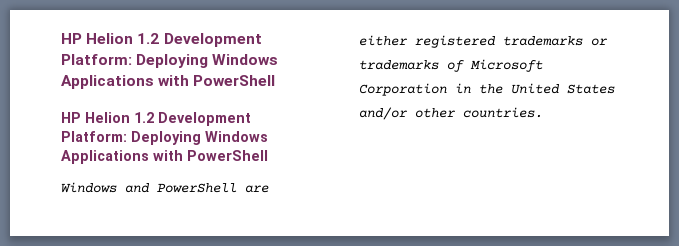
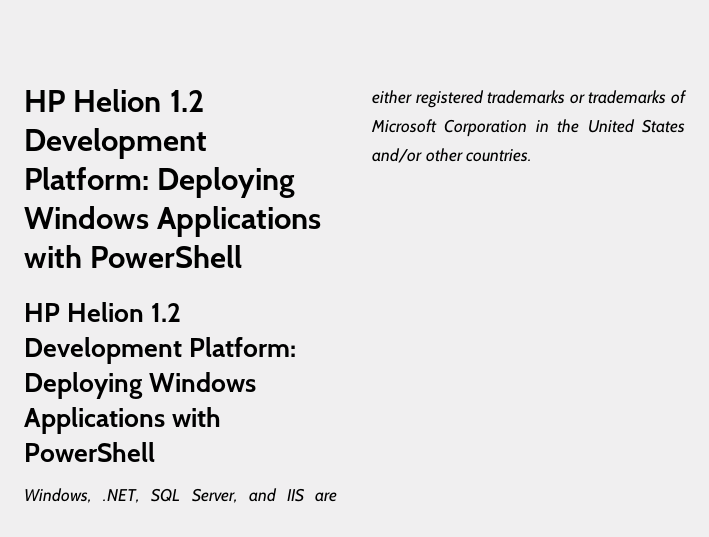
[61,182,237,193] Windows and PowerShell -> [24,488,305,503] Windows, .NET, SQL Server, and IIS

